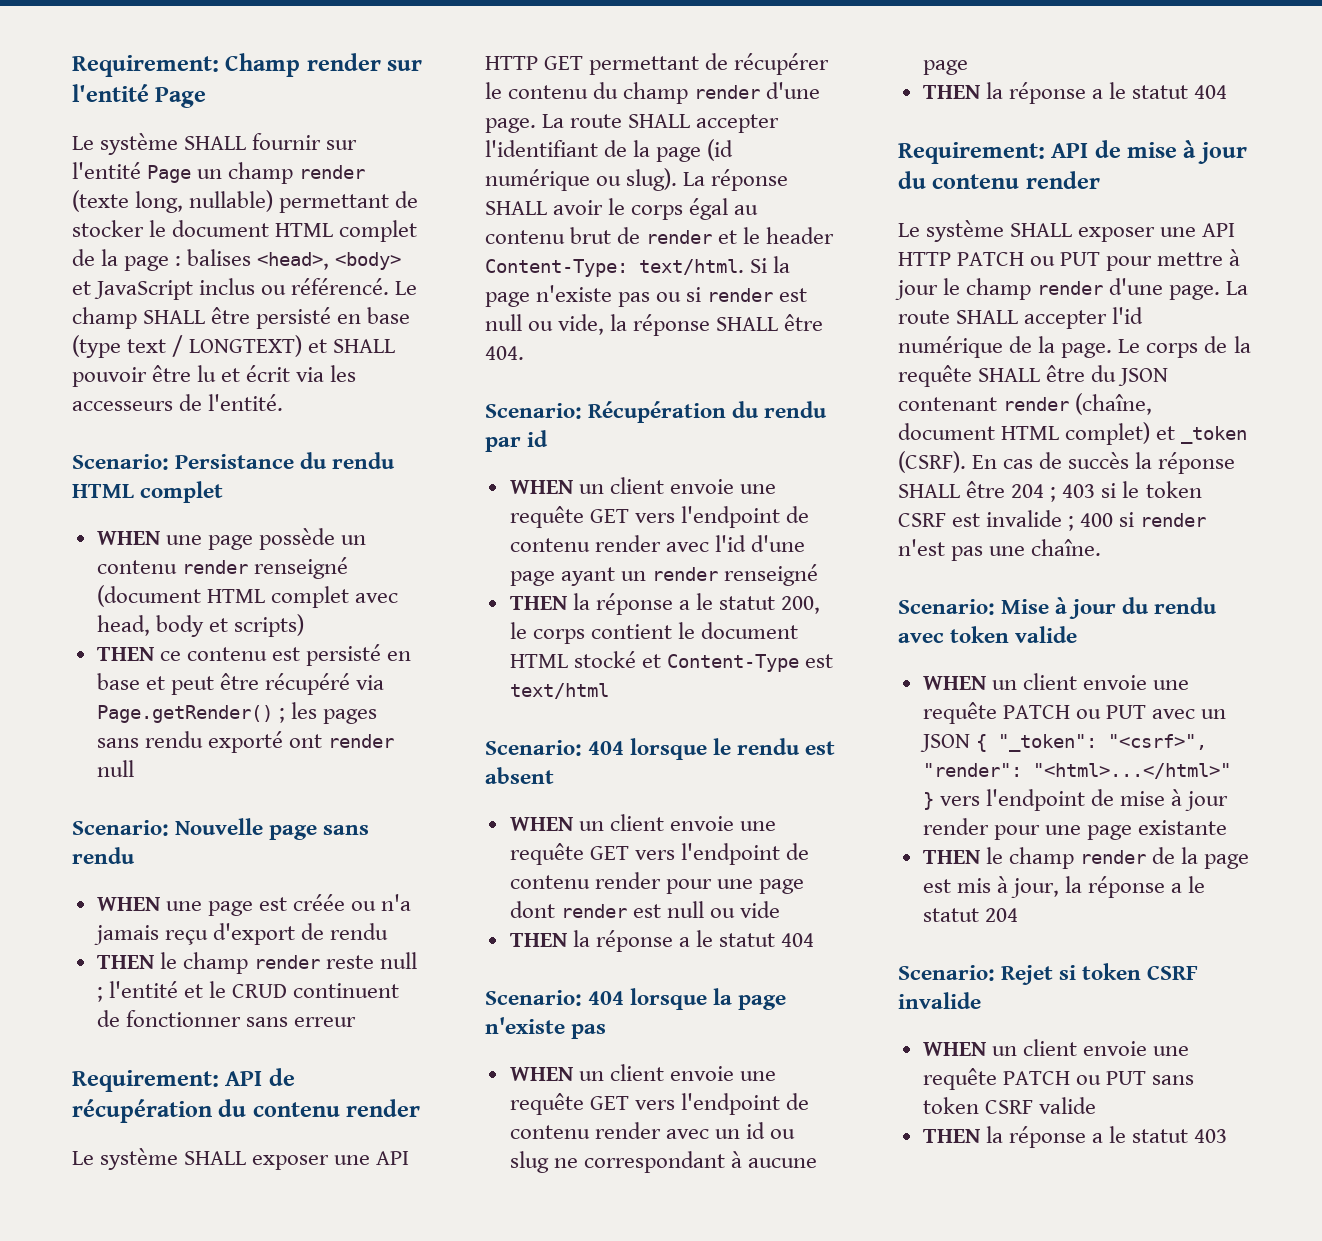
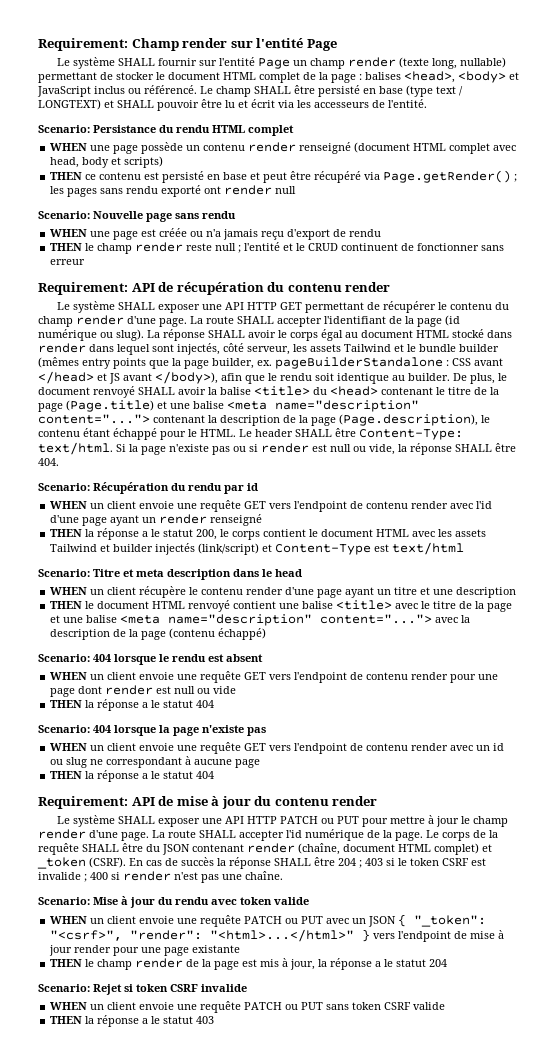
[485,227,835,244] contenu brut de render et le header -> [361,329,512,338] [38,343,499,355] [38,357,503,369] [38,371,507,384] [38,386,499,398] [38,400,419,412] [38,414,490,426] [38,428,356,440] document HTML stocké dans render dans lequel sont injectés, côté serveur, les assets Tailwind et le bundle builder (mêmes entry points que la page builder, ex. pageBuilderStandalone : CSS avant </head> et JS avant </body>), afin que le rendu soit identique au builder. De plus, le document renvoyé SHALL avoir la balise <title> du <head> contenant le titre de la page (Page.title) et une balise <meta name="description" content="..."> contenant la description de la page (Page.description), le contenu étant échappé pour le HTML. Le header SHALL être
[573,651,834,672] [509,683,609,699] stocké et Content-Type est text/html -> [412,529,487,537] [50,542,465,555] [38,569,302,580] [50,586,517,598] [50,600,513,612] [50,614,471,626] [50,628,267,640] avec les assets Tailwind et builder injectés (link/script) et Content-Type est text/html // Scenario: Titre et meta description dans le head // WHEN un client récupère le contenu render d'une page ayant un titre et une description // THEN le document HTML renvoyé contient une balise <title> avec le titre de la page et une balise <meta name="description" content="..."> avec la description de la page (contenu échappé)

